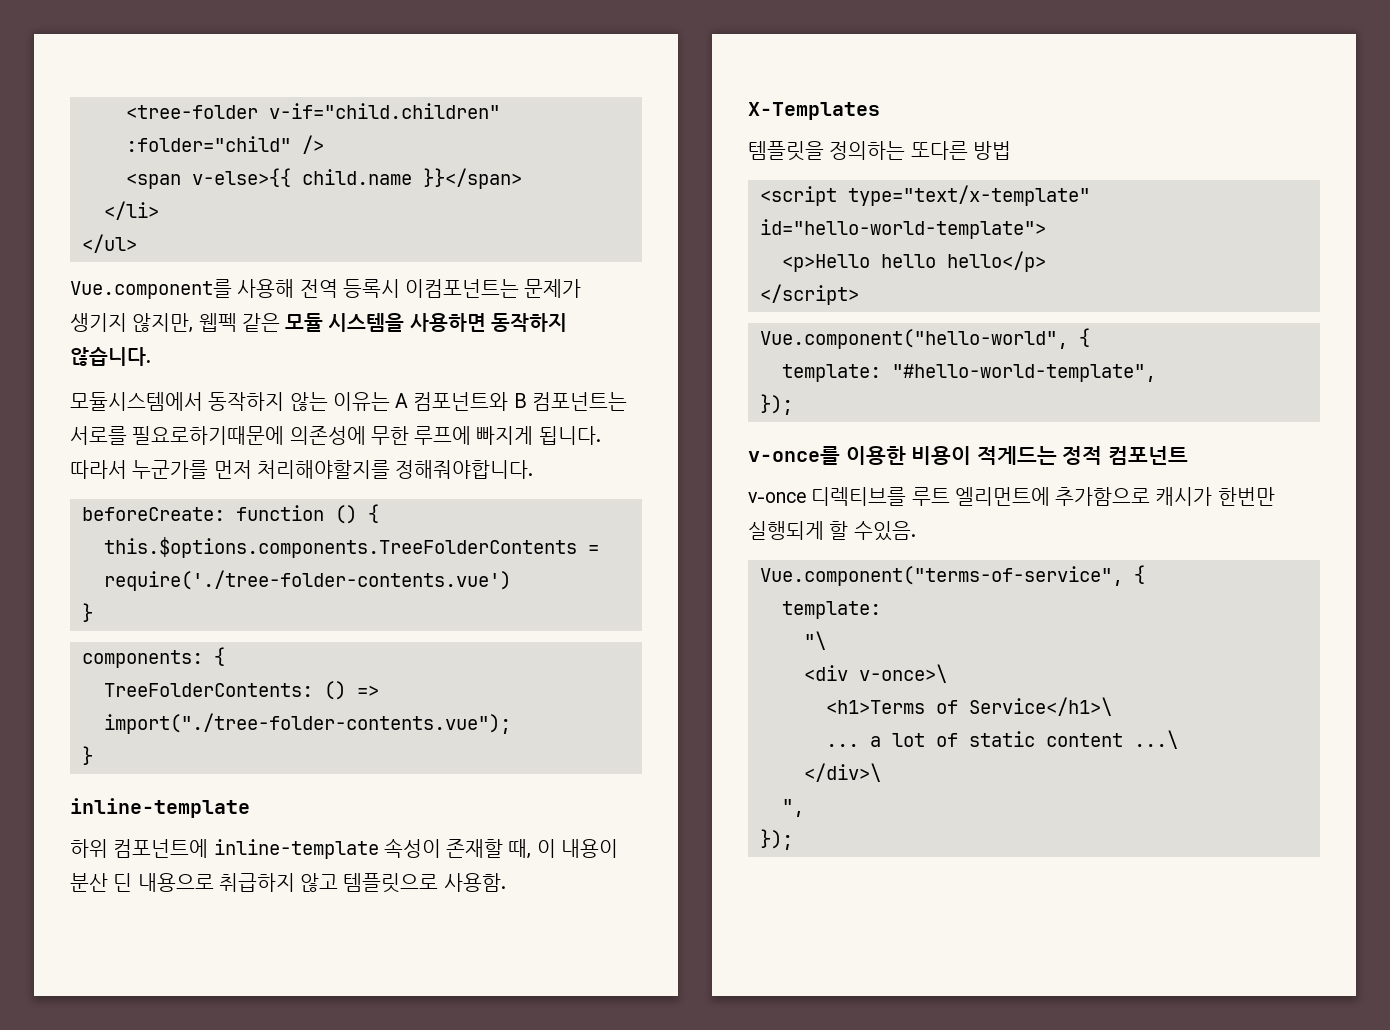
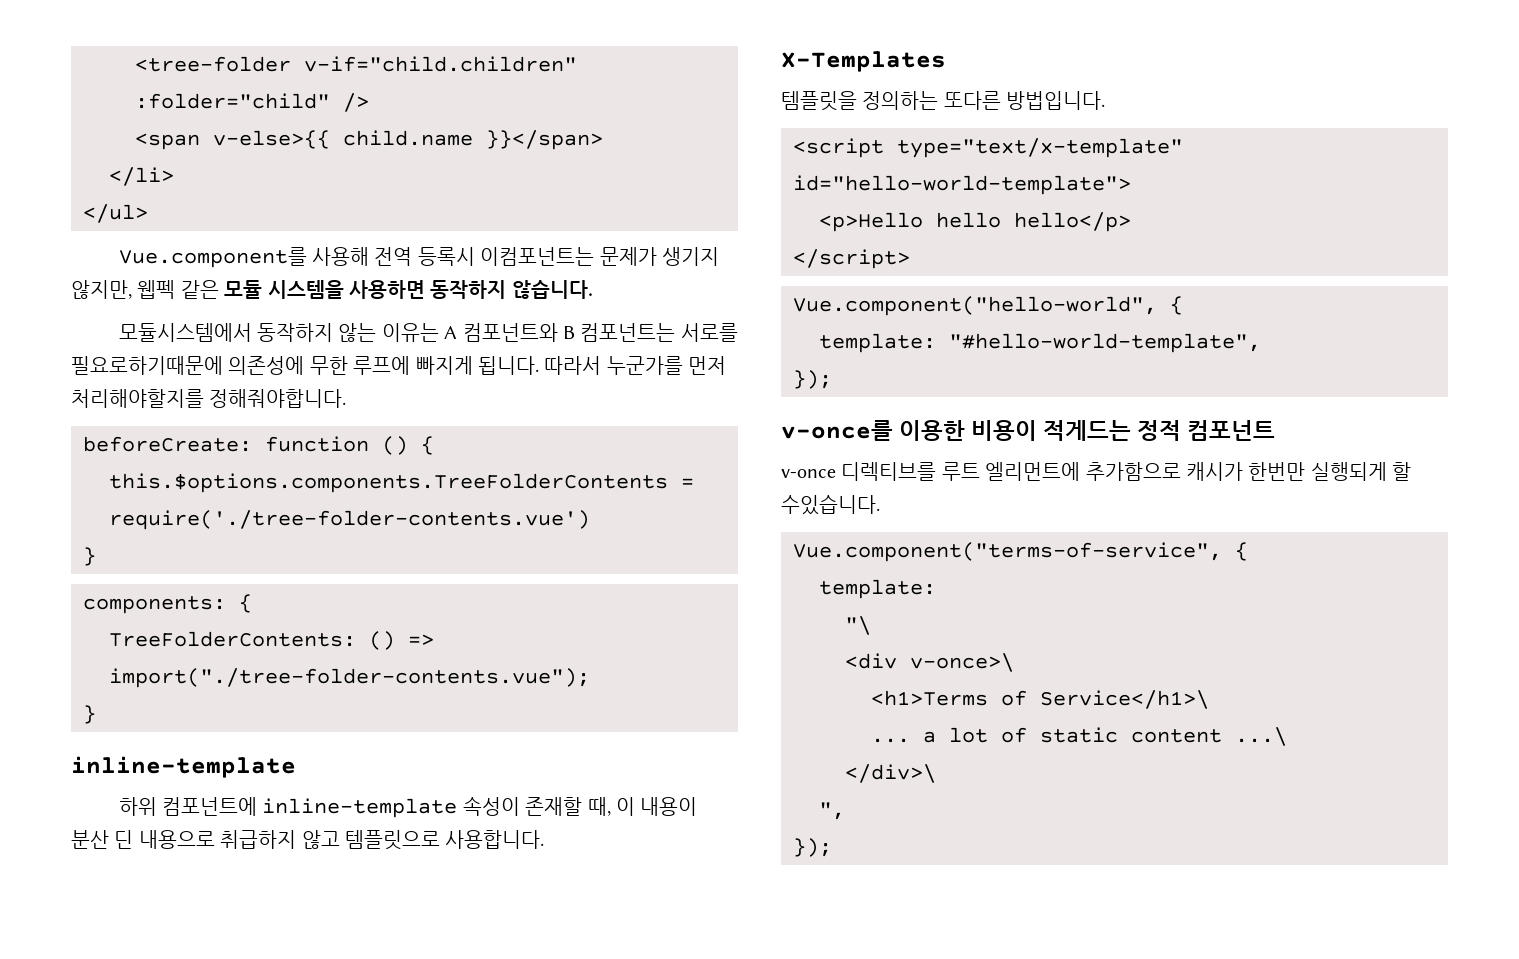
[443,873,506,892] 사용함. -> [445,830,545,849] 사용합니다.
[972,141,1011,160] 방법 -> [1006,91,1106,110] 방법입니다.
[853,521,916,541] 수있음. -> [781,494,880,515] 수있습니다.

